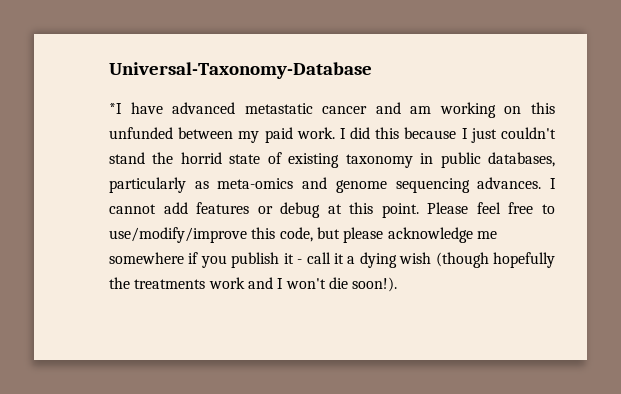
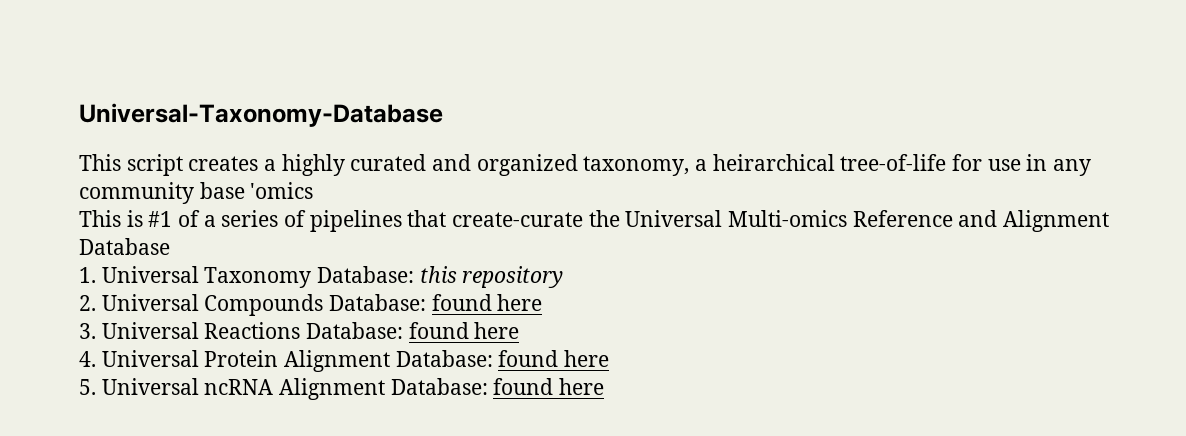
[109,102,555,118] [109,127,556,143] [109,152,555,168] [109,177,556,193] [109,202,556,218] [109,227,497,243] [109,252,555,268] [109,277,398,292] *I have advanced metastatic cancer and am working on this unfunded between my paid work. I did this because I just couldn't stand the horrid state of existing taxonomy in public databases, particularly as meta-omics and genome sequencing advances. I cannot add features or debug at this point. Please feel free to use/modify/improve this code, but please acknowledge me somewhere if you publish it - call it a dying wish (though hopefully the treatments work and I won't die soon!). -> [79,154,1092,176] [79,182,314,204] [79,210,1110,232] [79,238,170,255] [79,266,564,288] [79,294,543,316] [79,322,520,339] [79,350,610,372] [79,378,605,400] This script creates a highly curated and organized taxonomy, a heirarchical tree-of-life for use in any community base 'omics // This is #1 of a series of pipelines that create-curate the Universal Multi-omics Reference and Alignment Database // 1. Universal Taxonomy Database: this repository // 2. Universal Compounds Database: found here // 3. Universal Reactions Database: found here // 4. Universal Protein Alignment Database: found here // 5. Universal ncRNA Alignment Database: found here

